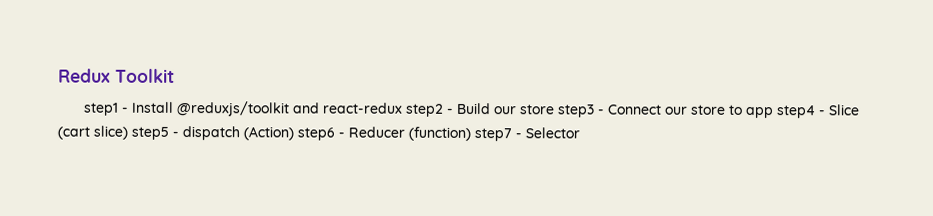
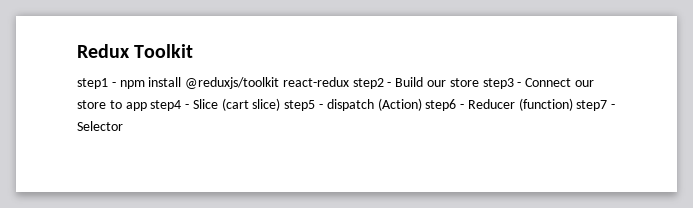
[130,100,320,117] Install @reduxjs/toolkit and -> [119,77,280,89] npm install @reduxjs/toolkit

